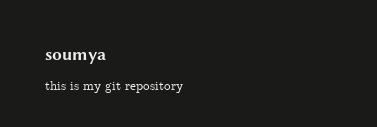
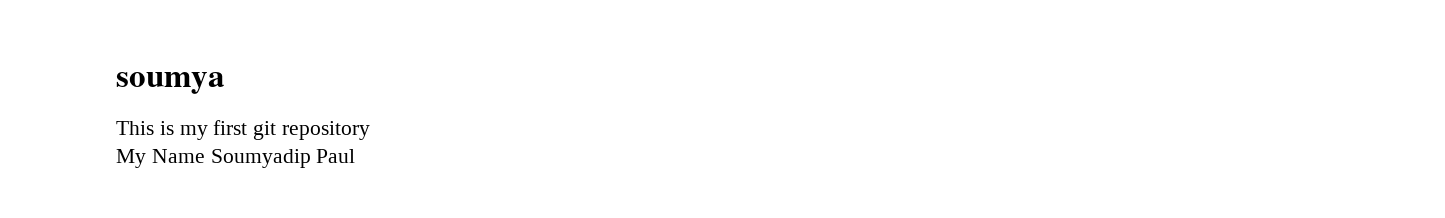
[45,81,66,90] this -> [116,121,154,135] This
(101, 88) none -> [213,120,248,135] first
(183, 87) none -> [116,149,356,168] // My Name Soumyadip Paul

